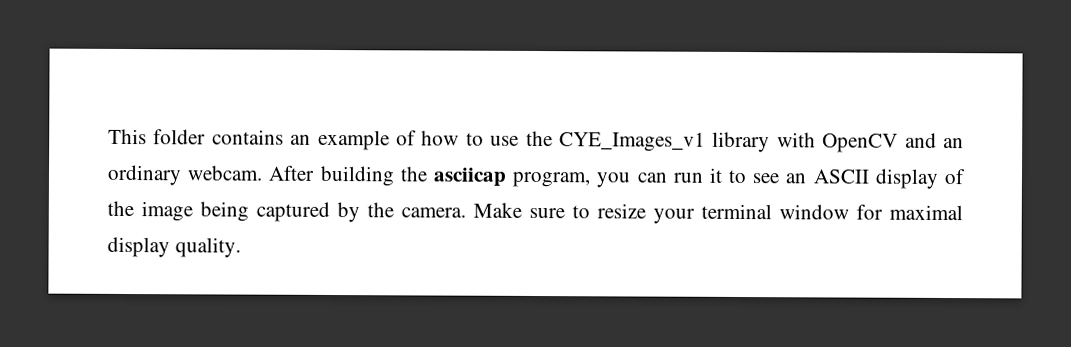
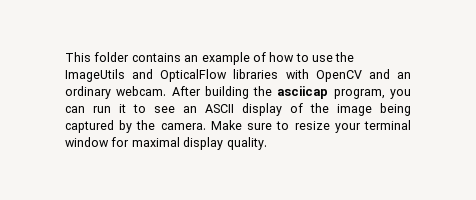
[558,131,771,153] CYE_Images_v1 library -> [65,69,279,82] ImageUtils and OpticalFlow libraries

